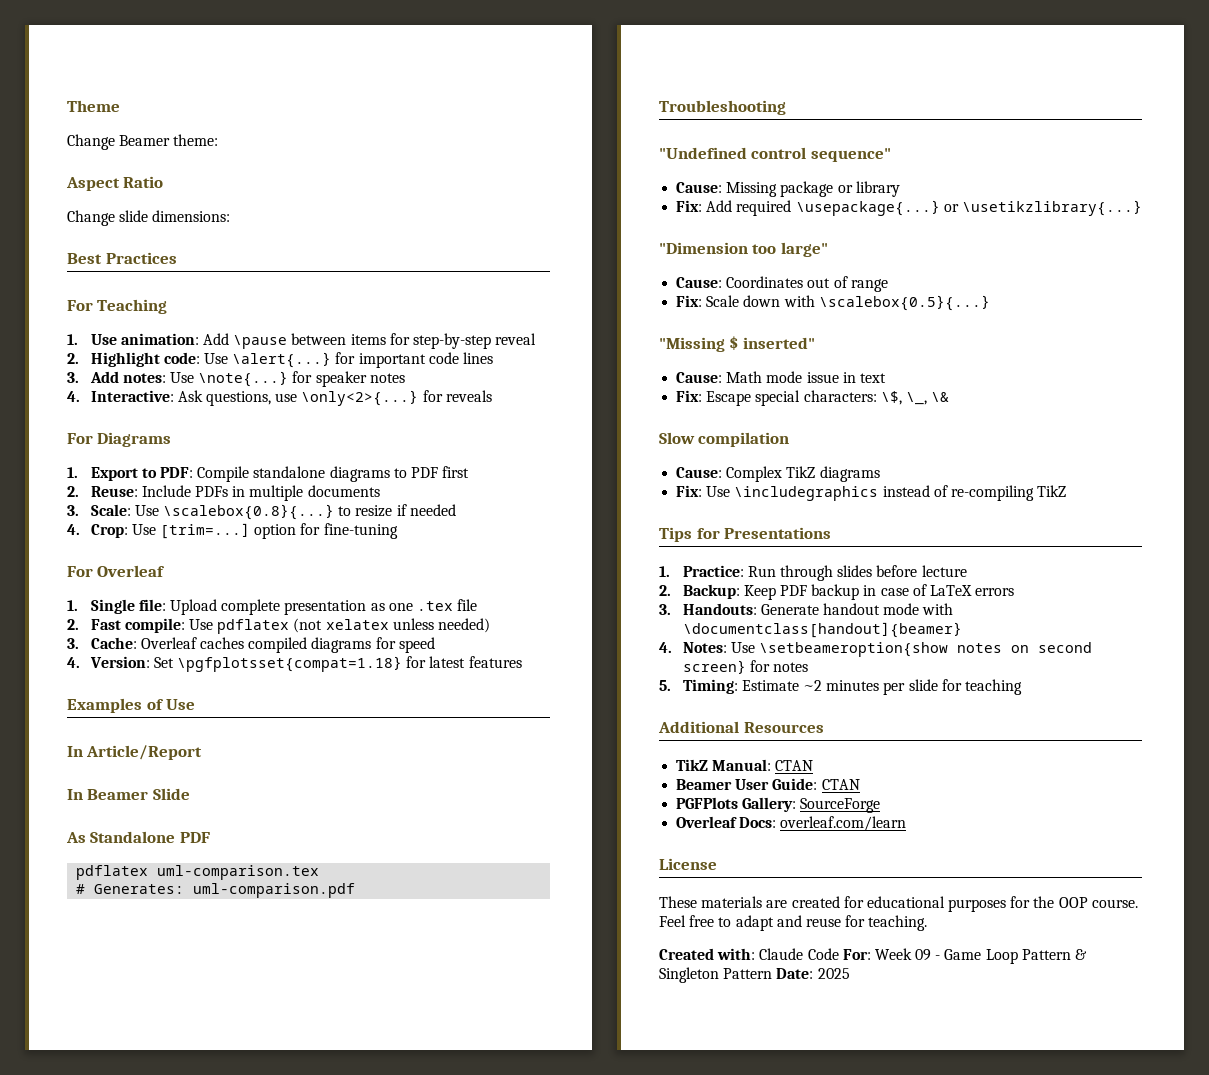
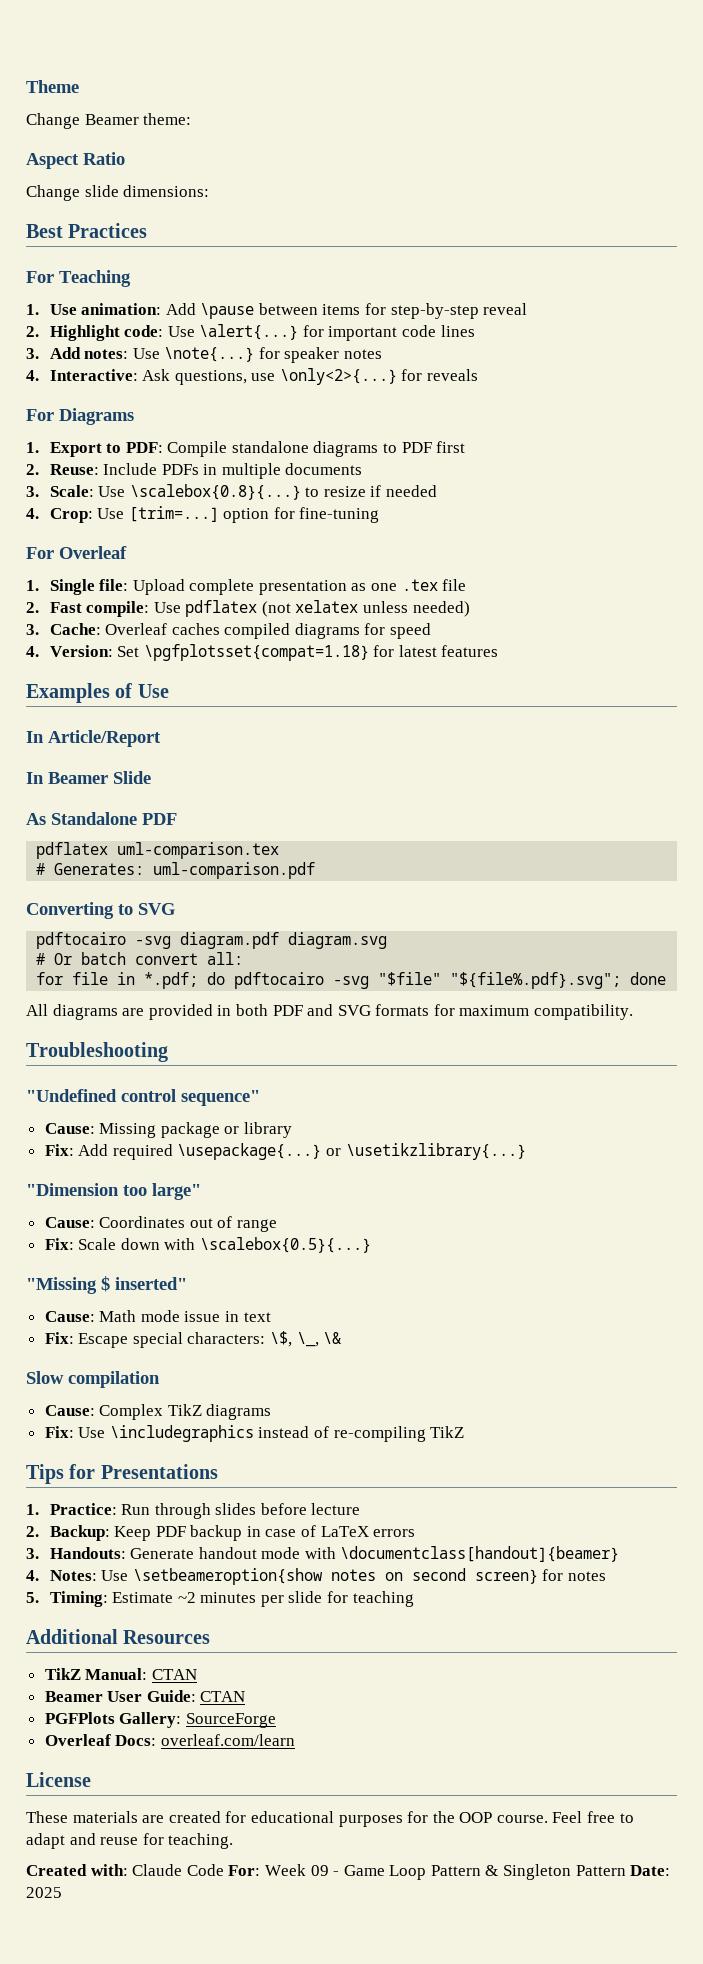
(356, 890) none -> [26,902,175,919] [36,932,388,949] [36,952,244,965] [36,972,667,989] [26,1004,634,1020] // Converting to SVG // pdftocairo -svg diagram.pdf diagram.svg // # Or batch convert all: // for file in *.pdf; do pdftocairo -svg "$file" "${file%.pdf}.svg"; done // All diagrams are provided in both PDF and SVG formats for maximum compatibility.

